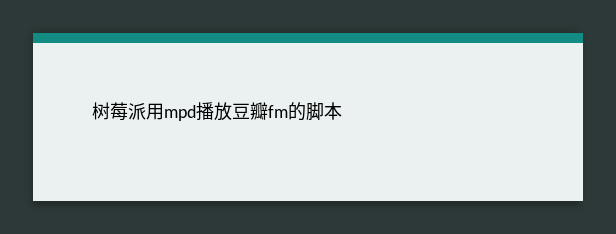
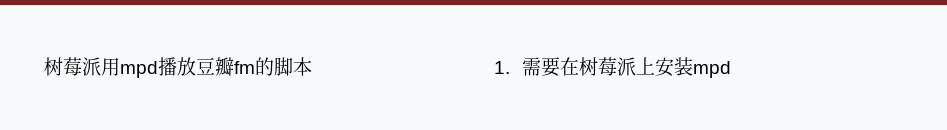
(342, 111) none -> [494,57,731,78] // 1.需要在树莓派上安装mpd

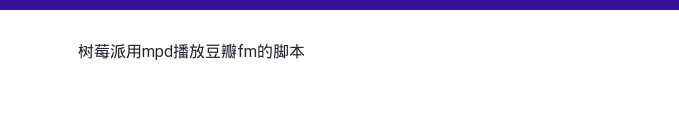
[494,57,731,78] // 1.需要在树莓派上安装mpd -> (305, 51) none

